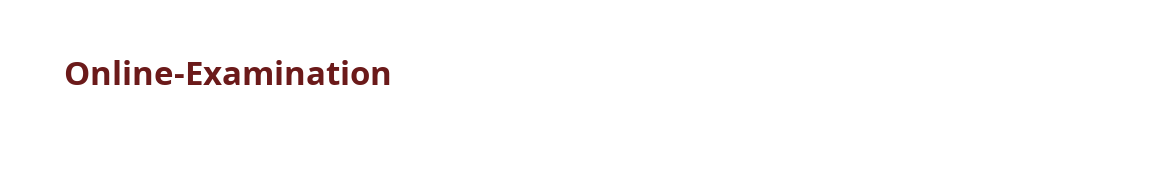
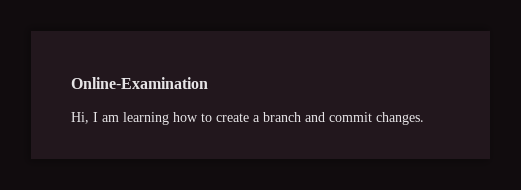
(392, 72) none -> [71,112,424,125] // Hi, I am learning how to create a branch and commit changes.

